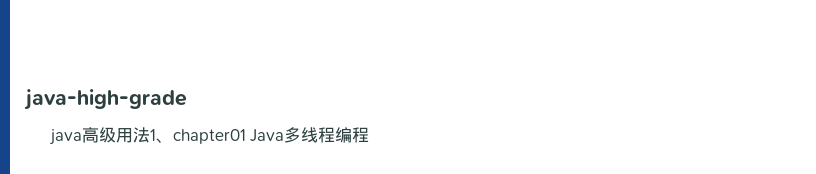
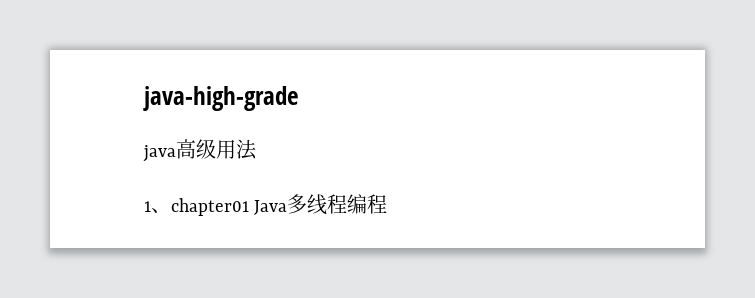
(150, 135) none -> (257, 149) //

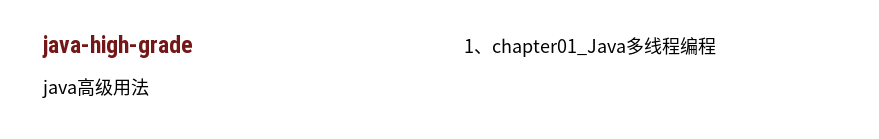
[171,198,288,216] chapter01 Java -> [492,38,626,57] chapter01_Java

